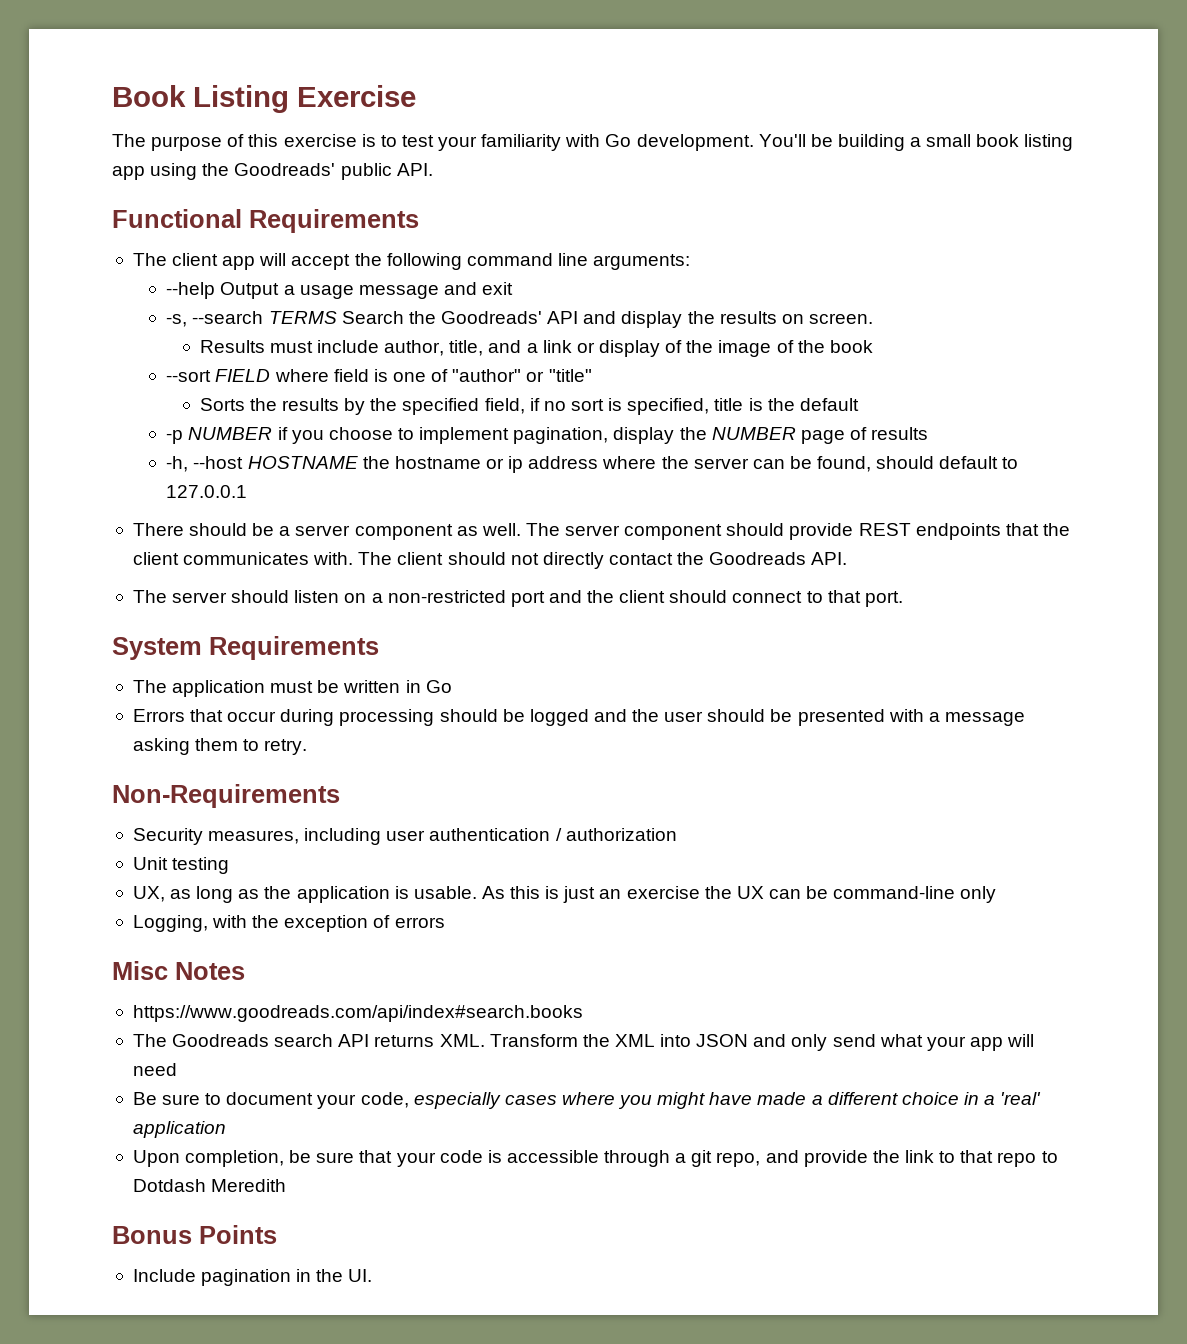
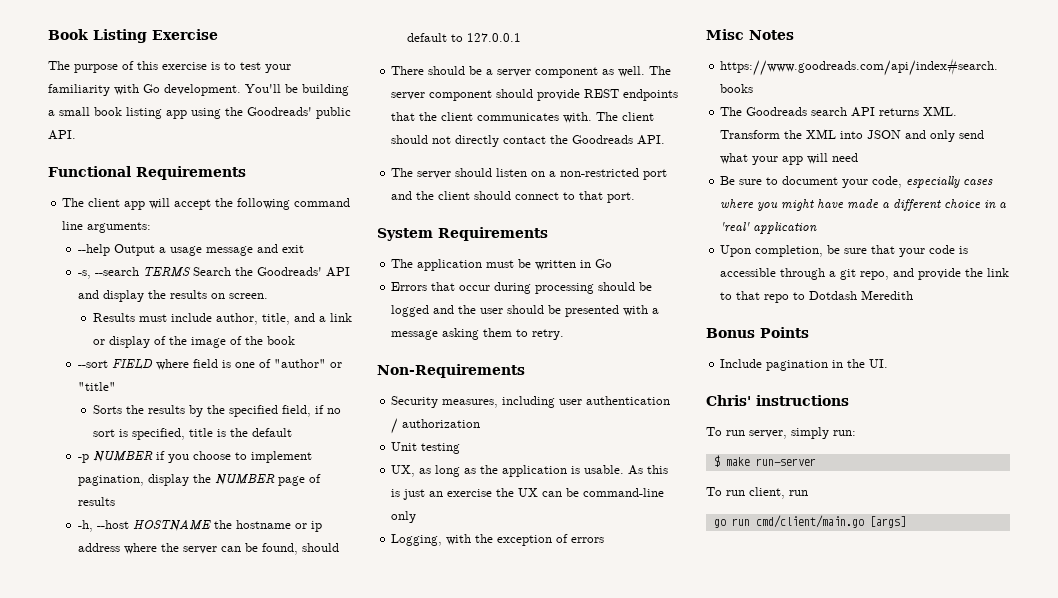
(373, 1275) none -> [706,395,849,406] [706,427,856,439] [713,455,816,467] [706,487,808,499] [713,515,906,528] // Chris' instructions // To run server, simply run: // $ make run-server // To run client, run // go run cmd/client/main.go [args]

